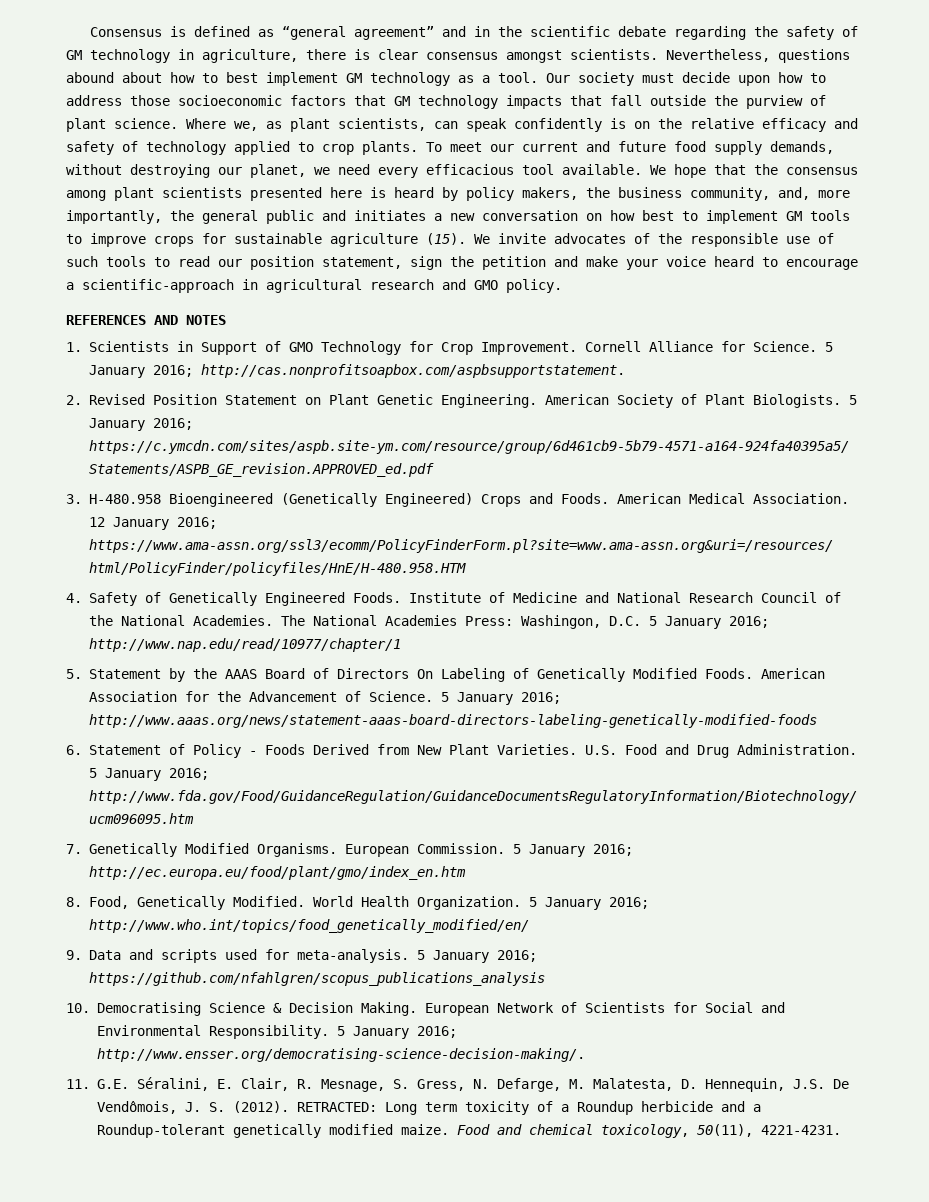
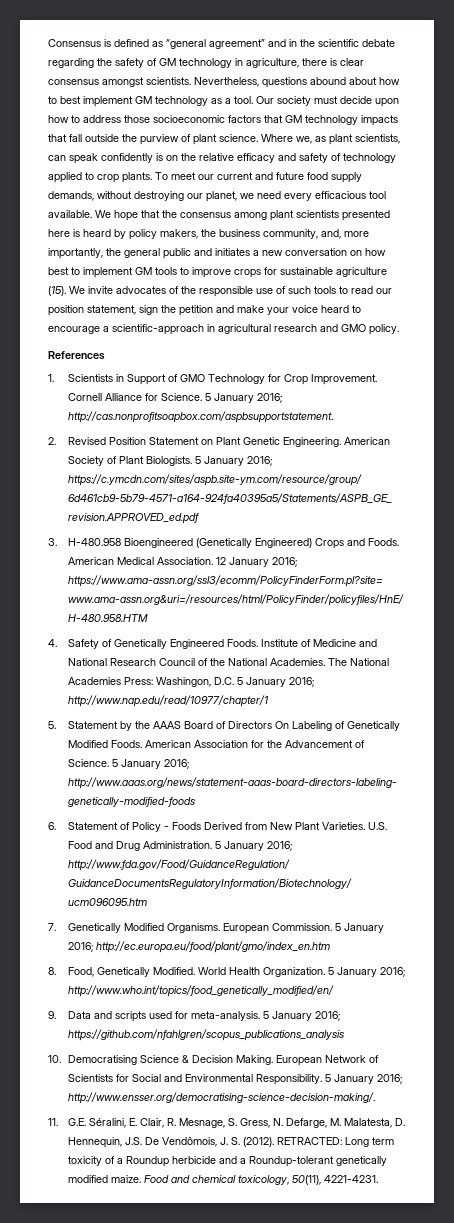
[66,315,226,325] REFERENCES AND NOTES -> [48,351,105,360] References

